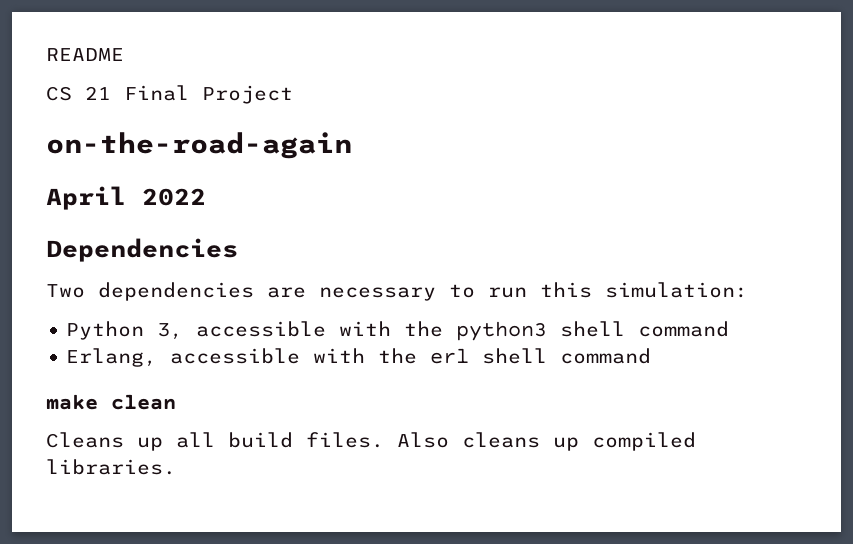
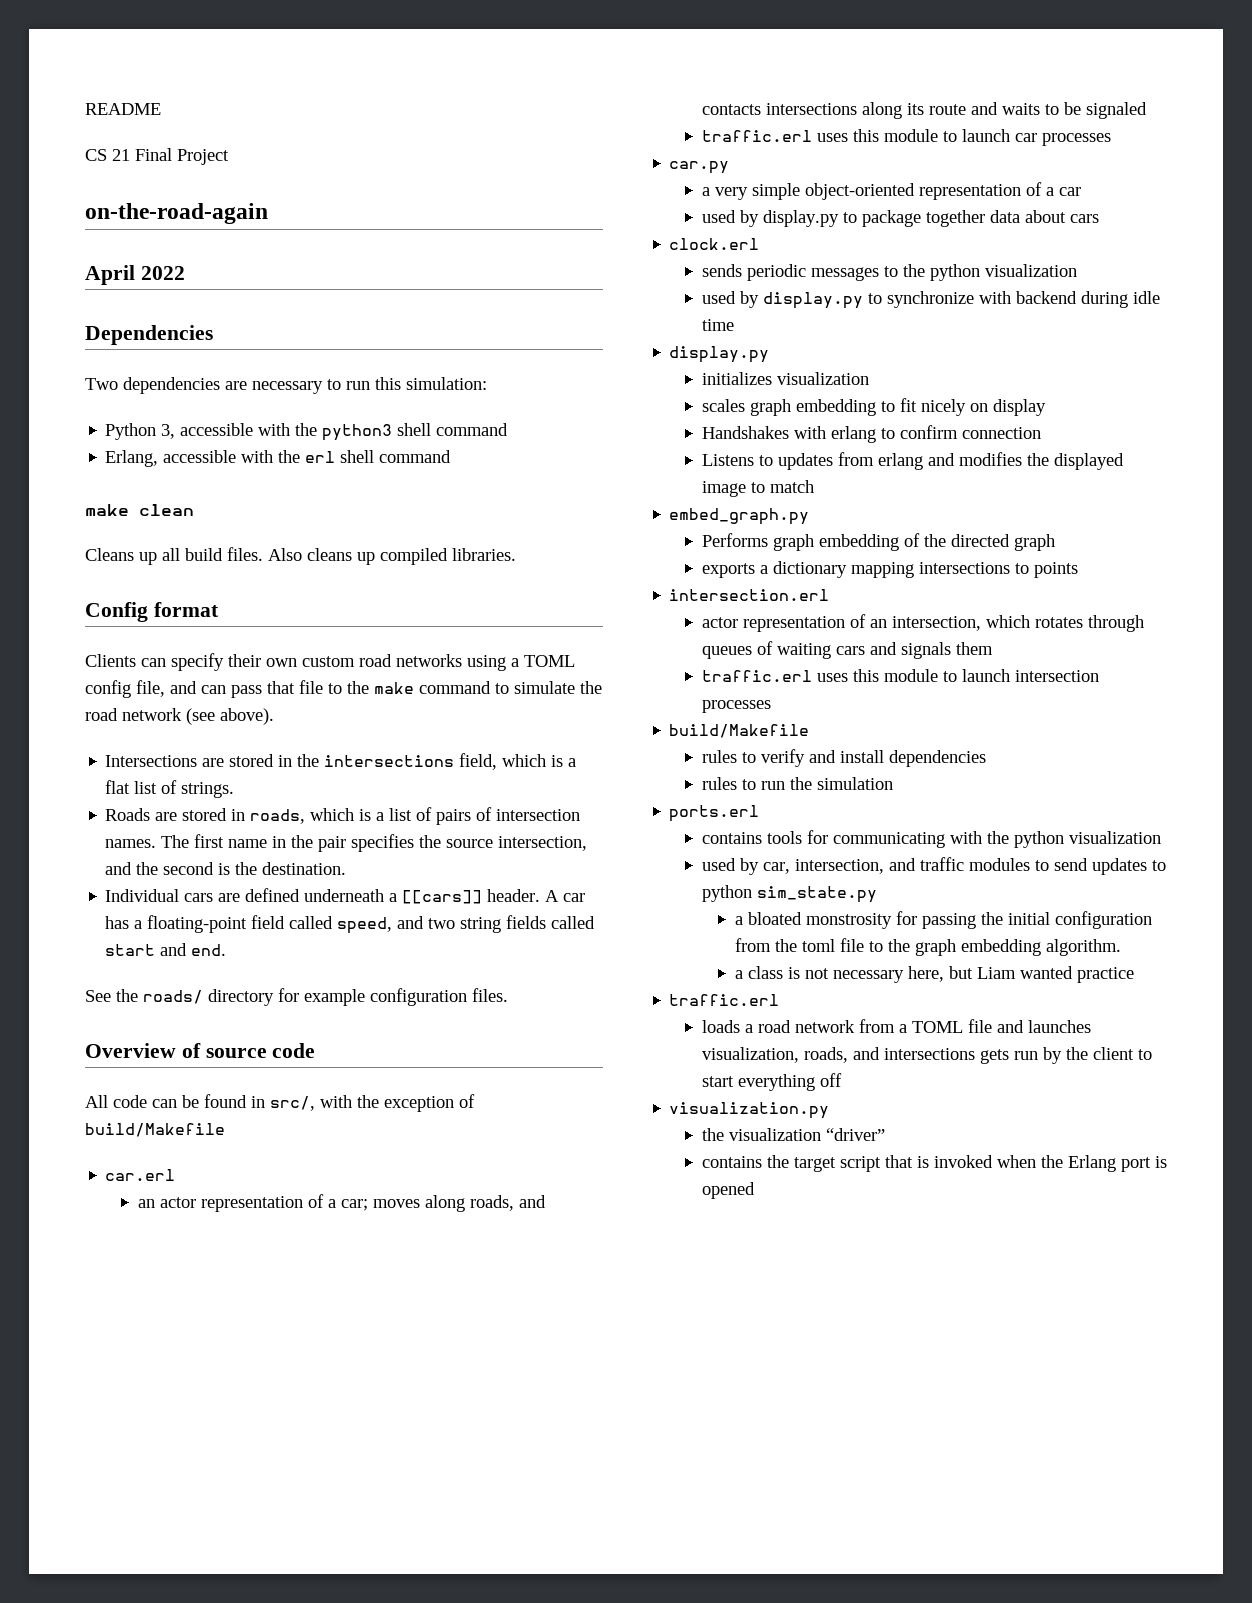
(176, 467) none -> [85,602,219,622] [85,653,575,671] [85,680,602,698] [85,708,274,725] [105,753,577,770] [105,780,235,798] [105,807,581,825] [105,834,588,852] [105,862,347,875] [105,888,586,904] [105,915,596,934] [105,943,227,956] [85,988,508,1006] [85,1043,316,1058] [85,1094,475,1112] [85,1123,225,1137] [105,1169,176,1181] [137,1194,546,1212] [701,102,1147,119] [701,129,1111,146] [669,161,730,174] [701,182,1081,200] [701,210,1099,227] [669,238,760,250] [701,264,1077,281] [701,291,1160,309] [701,319,734,331] [669,346,770,363] [701,372,869,385] [701,398,1046,416] [701,425,1041,443] [701,452,1124,470] [701,480,814,497] [669,508,810,525] [701,533,1055,551] [701,561,1078,578] [669,589,830,601] [701,614,1144,632] [701,641,993,659] [701,669,1099,682] [701,700,771,713] [669,724,810,738] [701,749,986,767] [701,777,893,790] [669,805,760,822] [701,830,1161,848] [701,857,1166,875] [701,885,877,903] [734,911,1152,929] [734,938,1121,956] [734,966,1134,983] [669,994,780,1006] [701,1019,1091,1033] [701,1047,1152,1064] [701,1073,842,1091] [669,1102,830,1119] [701,1128,885,1141] [701,1155,1167,1172] [701,1182,755,1199] // Config format // Clients can specify their own custom road networks using a TOML config file, and can pass that file to the make command to simulate the road network (see above). // Intersections are stored in the intersections field, which is a flat list of strings. // Roads are stored in roads, which is a list of pairs of intersection names. The first name in the pair specifies the source intersection, and the second is the destination. // Individual cars are defined underneath a [[cars]] header. A car has a floating-point field called speed, and two string fields called start and end. // See the roads/ directory for example configuration files. // Overview of source code // All code can be found in src/, with the exception of build/Makefile // car.erl // an actor representation of a car; moves along roads, and contacts intersections along its route and waits to be signaled // traffic.erl uses this module to launch car processes // car.py // a very simple object-oriented representation of a car // used by display.py to package together data about cars // clock.erl // sends periodic messages to the python visualization // used by display.py to synchronize with backend during idle time // display.py // initializes visualization // scales graph embedding to fit nicely on display // Handshakes with erlang to confirm connection // Listens to updates from erlang and modifies the displayed image to match // embed_graph.py // Performs graph embedding of the directed graph // exports a dictionary mapping intersections to points // intersection.erl // actor representation of an intersection, which rotates through queues of waiting cars and signals them // traffic.erl uses this module to launch intersection processes // build/Makefile // rules to verify and install dependencies // rules to run the simulation // ports.erl // contains tools for communicating with the python visualization // used by car, intersection, and traffic modules to send updates to python sim_state.py // a bloated monstrosity for passing the initial configuration from the toml file to the graph embedding algorithm. // a class is not necessary here, but Liam wanted practice // traffic.erl // loads a road network from a TOML file and launches visualization, roads, and intersections gets run by the client to start everything off // visualization.py // the visualization “driver” // contains the target script that is invoked when the Erlang port is opened

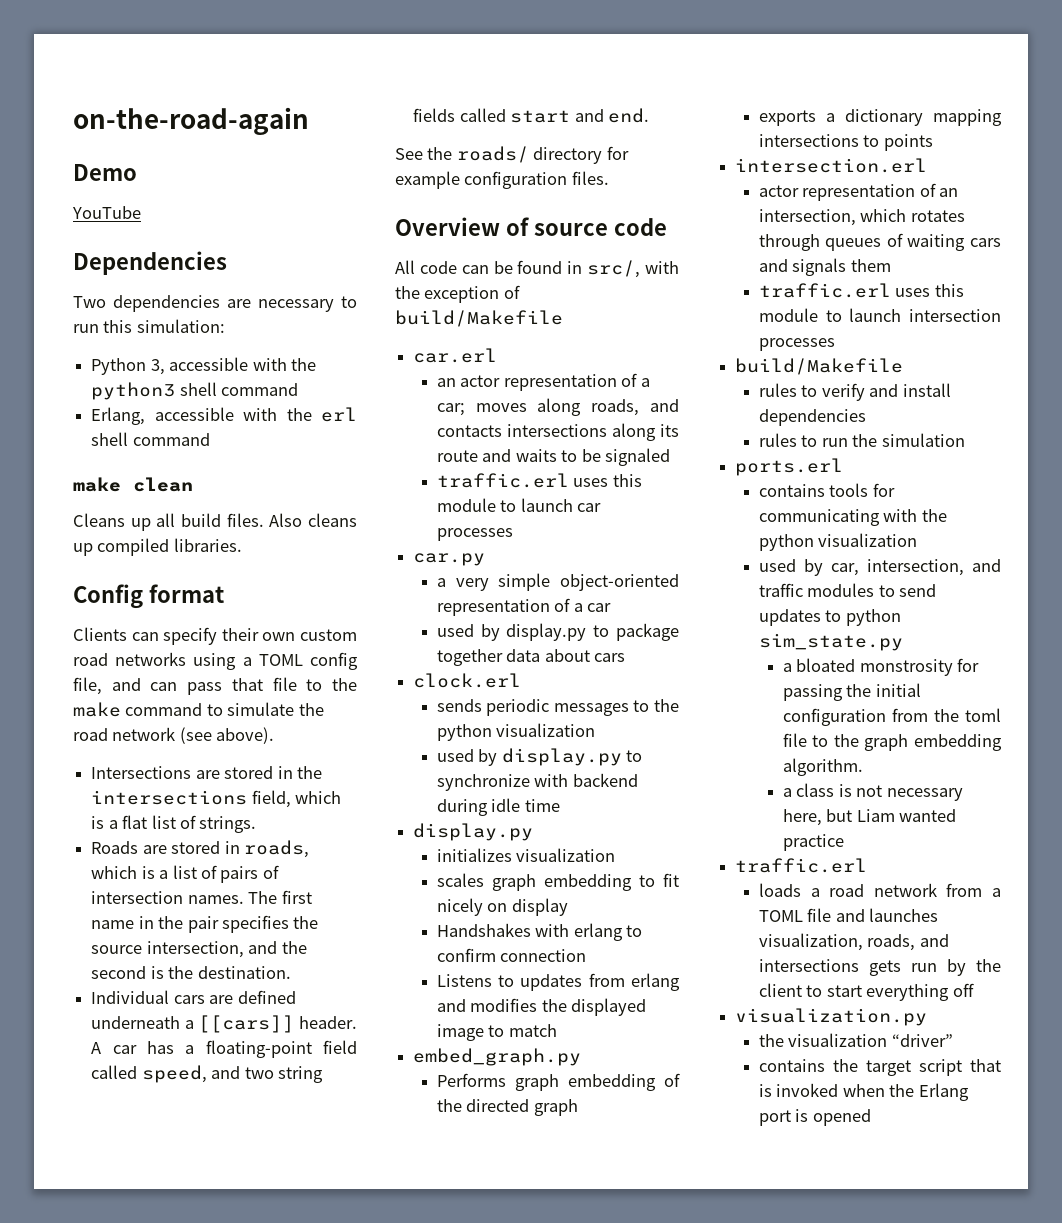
[85,103,161,115] [85,148,229,165] README // CS 21 Final Project // -> (73, 121) none
[85,265,185,285] April 2022 -> [73,164,137,181] [72,206,141,219] Demo // YouTube

